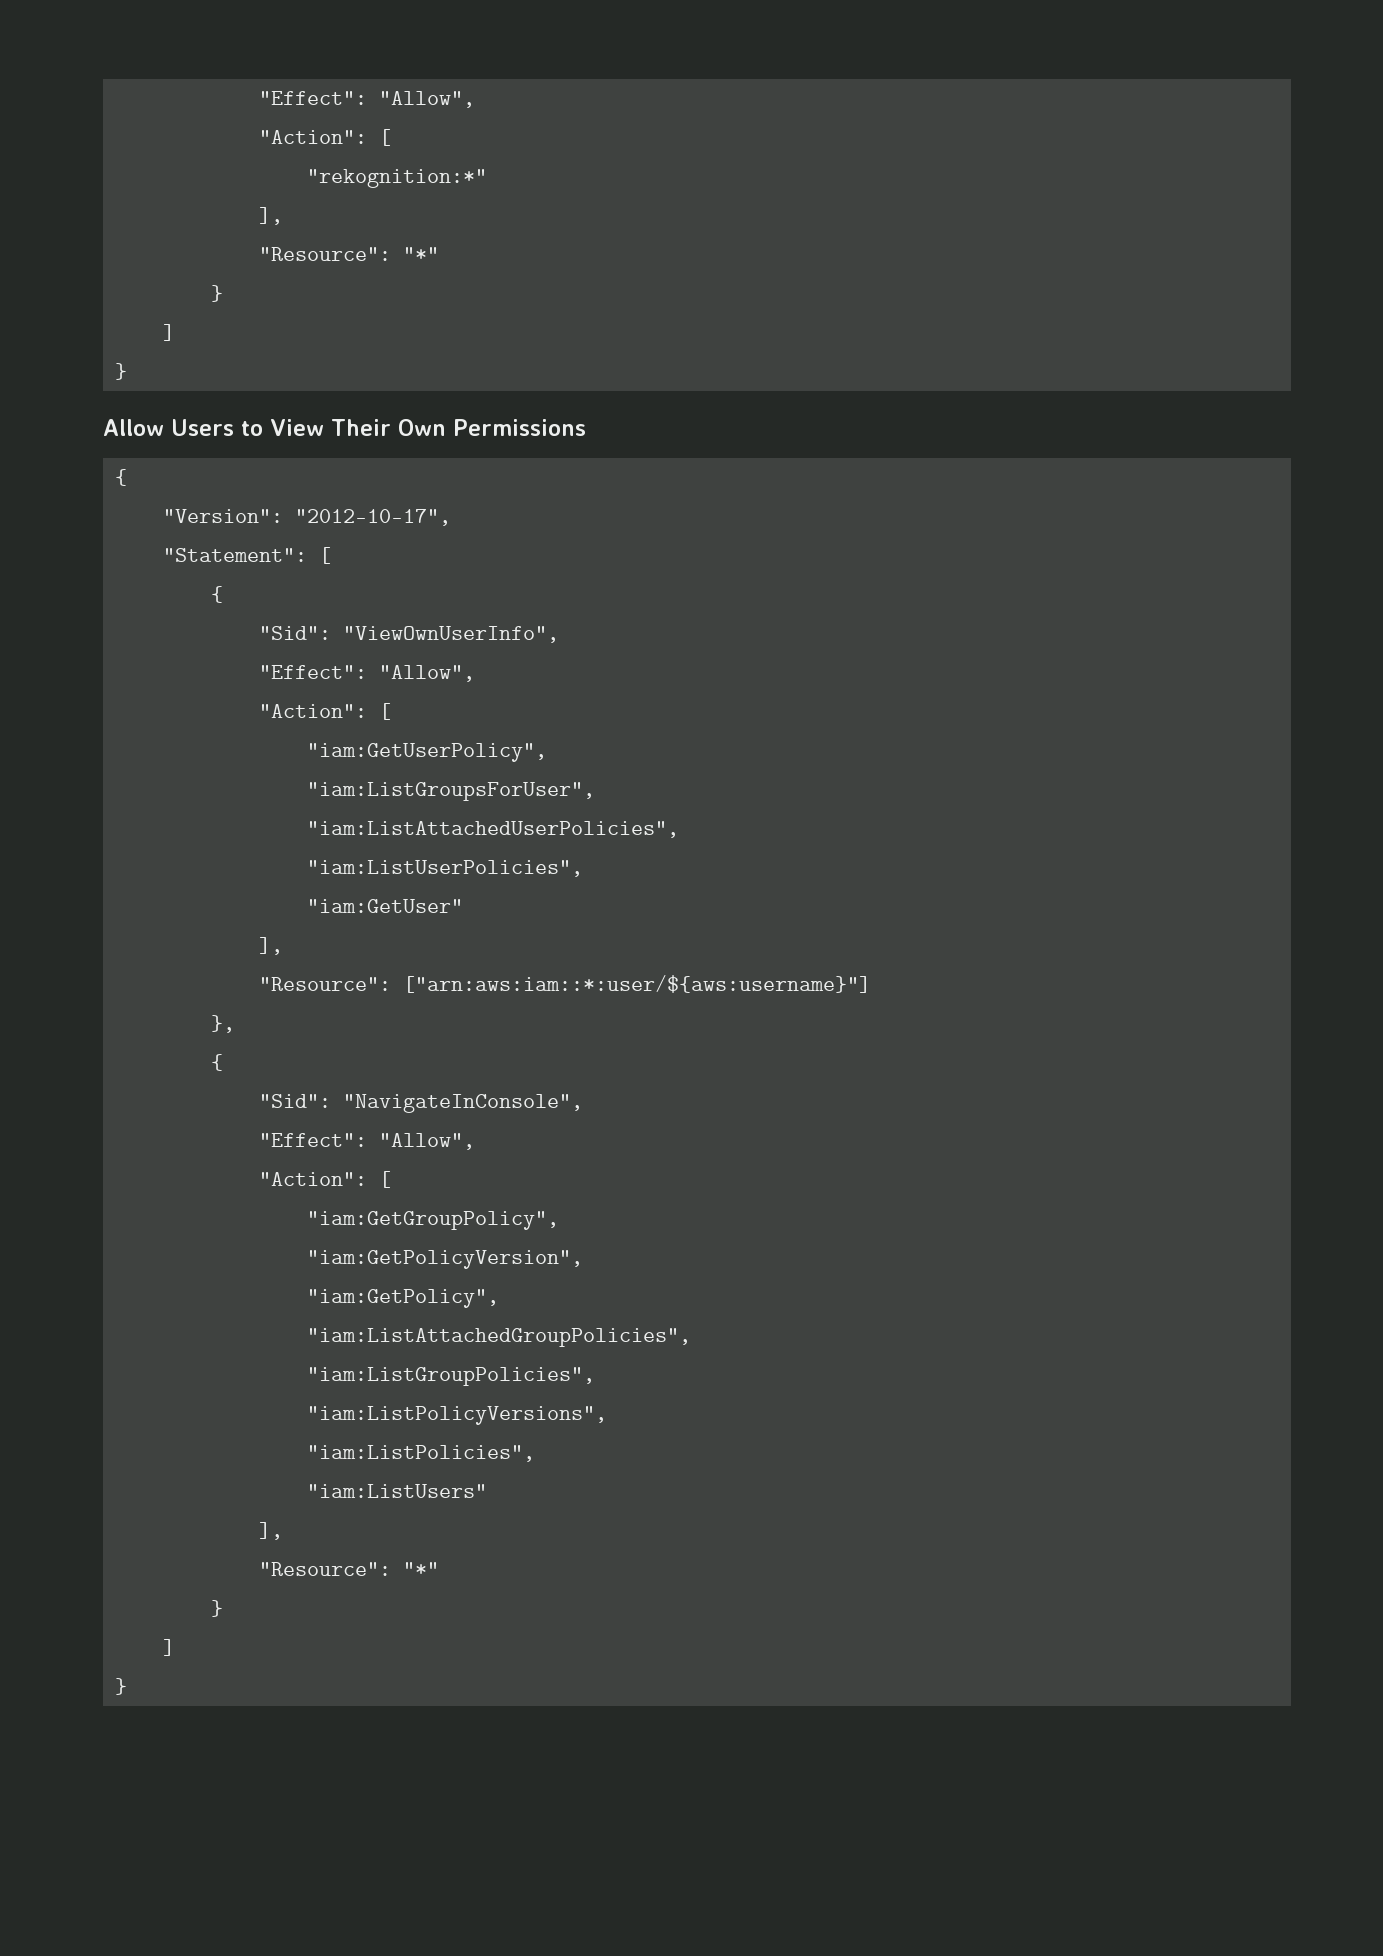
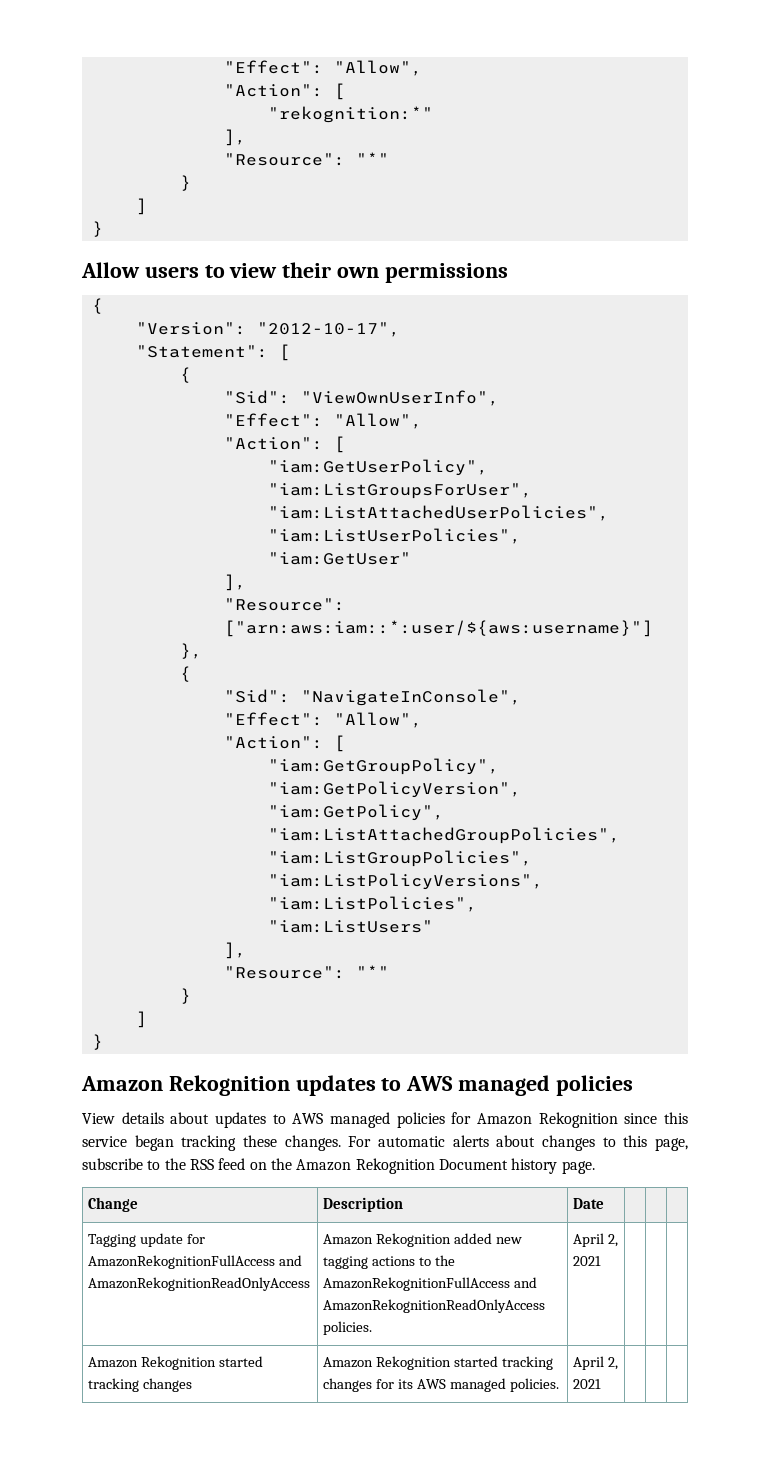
[171,419,586,436] Users to View Their Own Permissions -> [144,262,508,283] users to view their own permissions
(128, 1686) none -> [81,1075,633,1096] [82,1112,688,1128] [82,1135,688,1151] [82,1158,595,1174] [88,1197,139,1212] [323,1197,404,1212] [573,1198,605,1209] [88,1233,206,1247] [88,1255,303,1269] [88,1277,311,1291] [323,1233,523,1247] [323,1255,456,1269] [323,1277,538,1291] [323,1299,546,1313] [323,1321,373,1335] [573,1233,619,1247] [573,1256,602,1266] [88,1356,264,1370] [88,1378,193,1392] [323,1356,554,1370] [323,1378,560,1392] [573,1356,619,1370] [573,1379,602,1389] // Amazon Rekognition updates to AWS managed policies // View details about updates to AWS managed policies for Amazon Rekognition since this service began tracking these changes. For automatic alerts about changes to this page, subscribe to the RSS feed on the Amazon Rekognition Document history page. // Change | Description | Date | | | // Tagging update for AmazonRekognitionFullAccess and AmazonRekognitionReadOnlyAccess | Amazon Rekognition added new tagging actions to the AmazonRekognitionFullAccess and AmazonRekognitionReadOnlyAccess policies. | April 2, 2021 | | | // Amazon Rekognition started tracking changes | Amazon Rekognition started tracking changes for its AWS managed policies. | April 2, 2021 | | |

